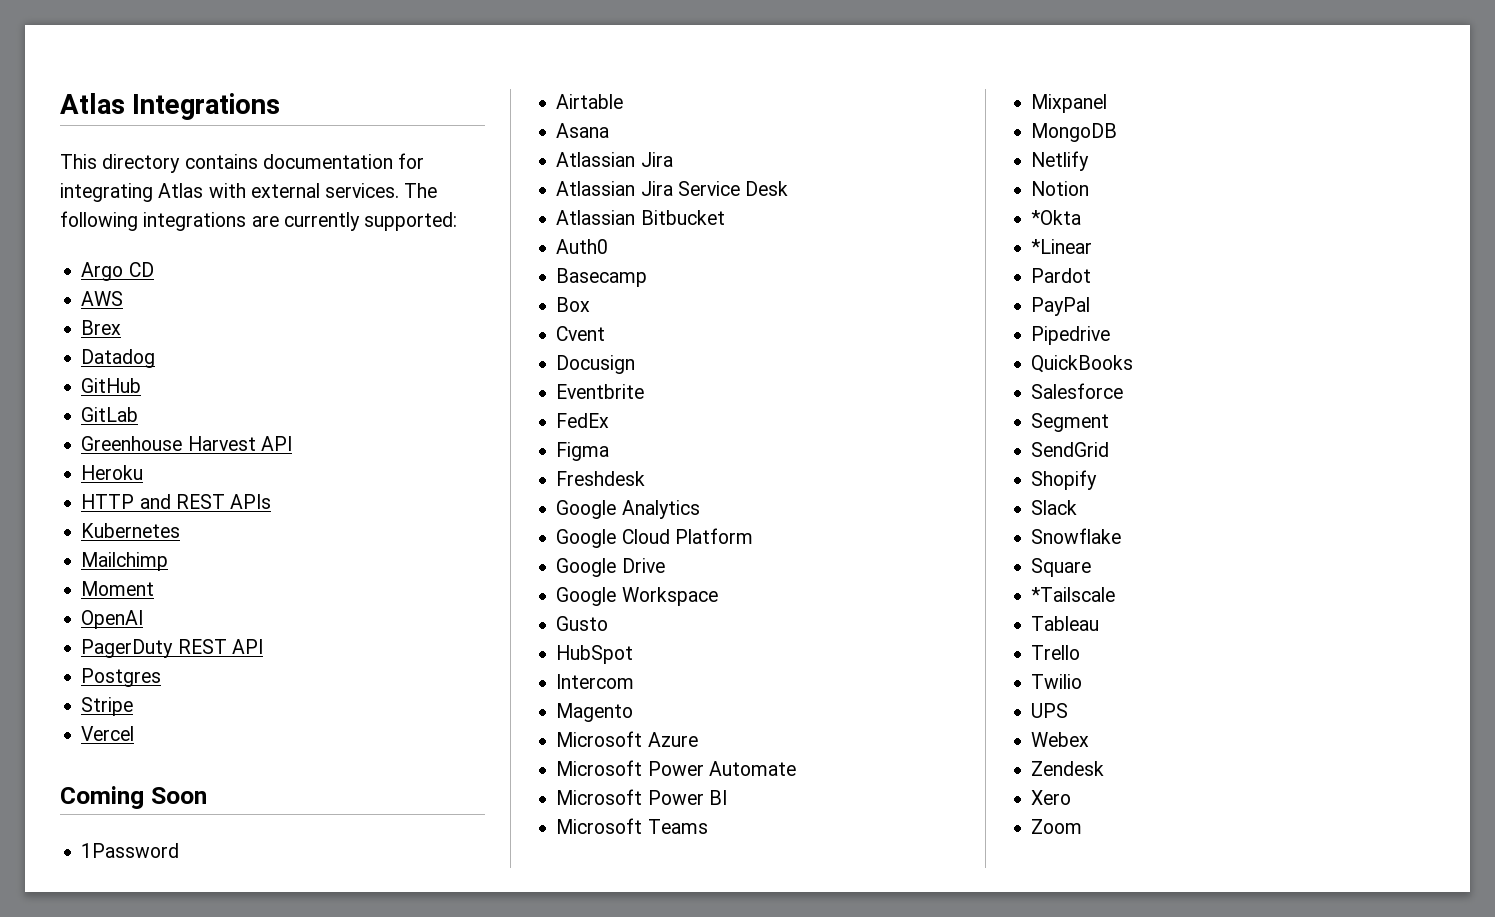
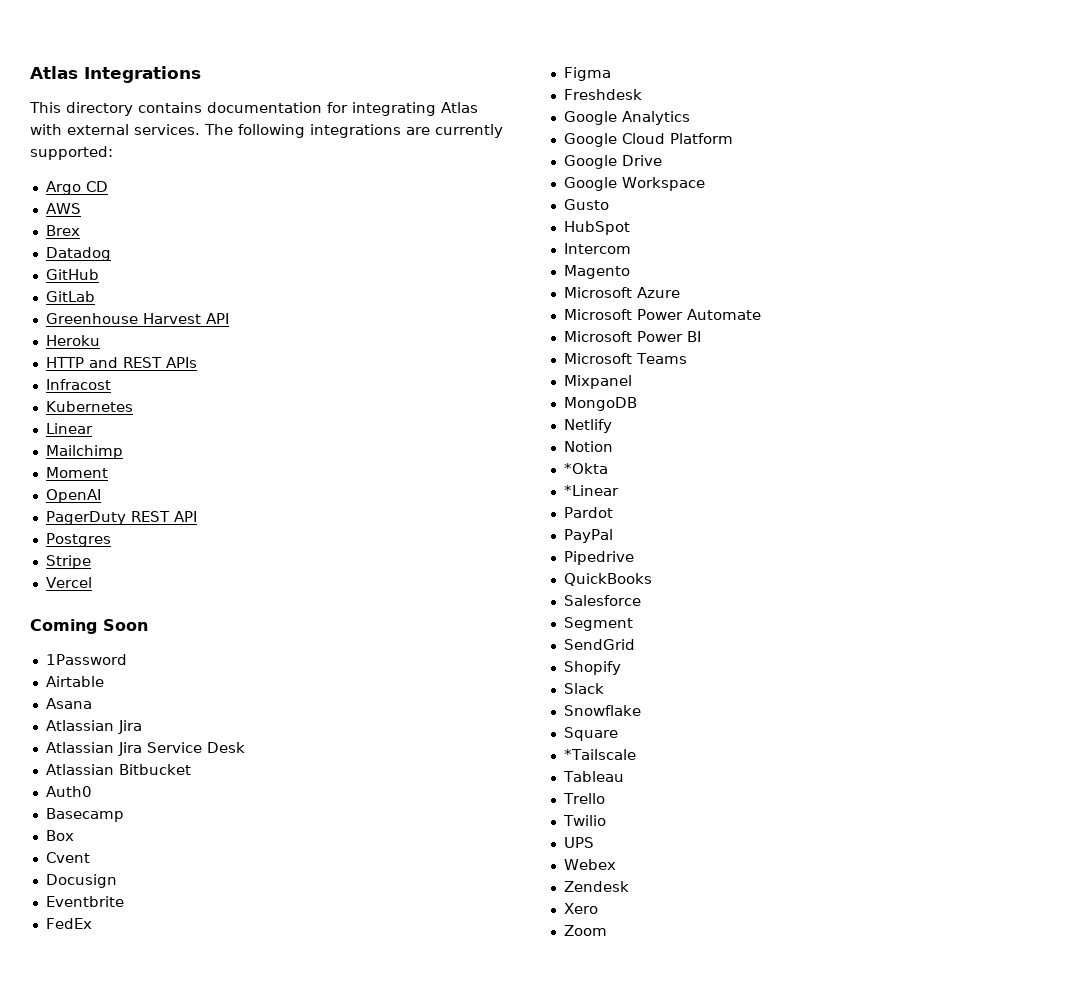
(272, 501) none -> [45,379,111,390] // Infracost
(181, 530) none -> [45,423,93,434] // Linear

